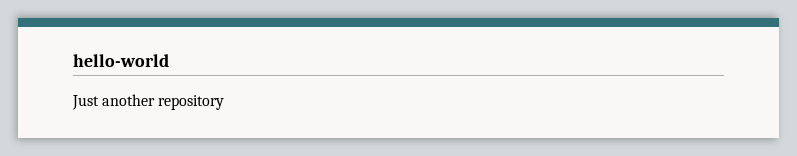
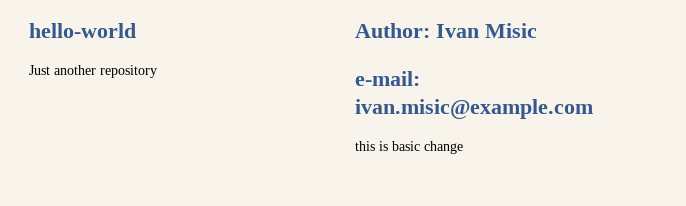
(225, 102) none -> [355,23,537,38] [355,71,420,86] [355,99,593,119] [355,141,463,154] // Author: Ivan Misic // e-mail: ivan.misic@example.com // this is basic change

